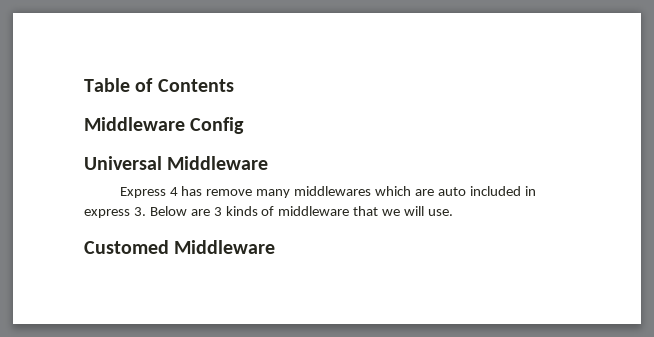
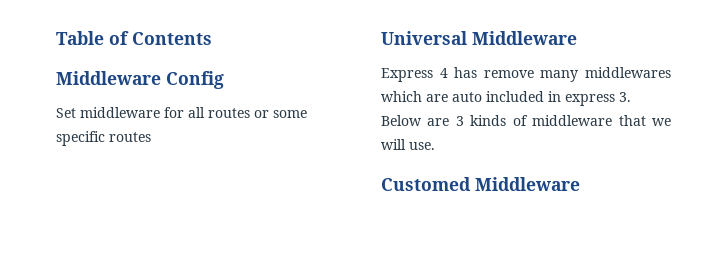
(245, 125) none -> [56,107,307,118] [56,131,151,146] // Set middleware for all routes or some specific routes

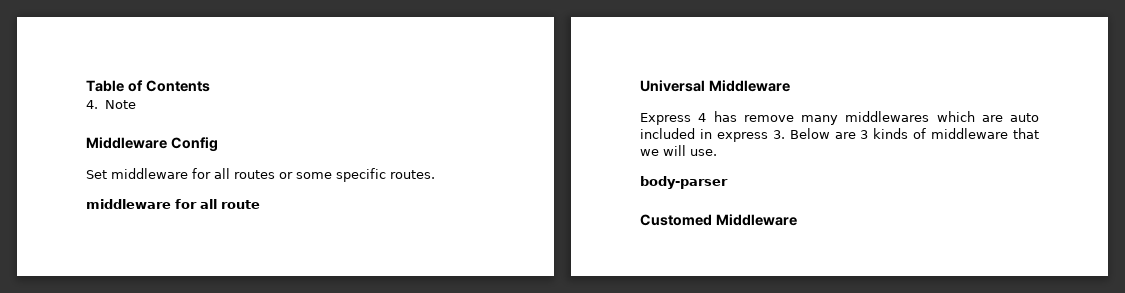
(212, 38) none -> [86,100,136,109] // 4. Note
[109,132,151,142] routes -> [390,170,435,179] [86,199,260,209] routes. // middleware for all route
(435, 146) none -> [640,176,728,189] // body-parser

